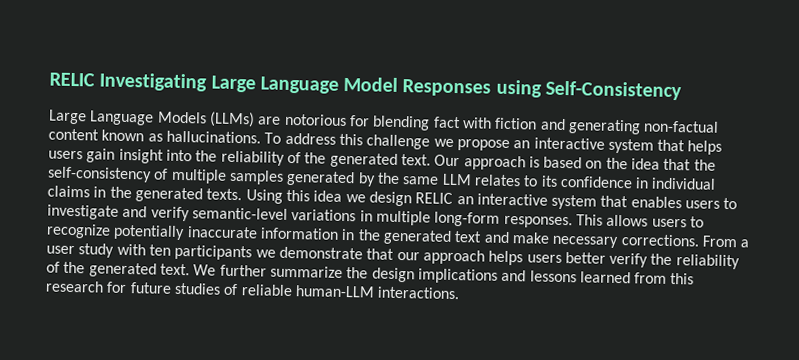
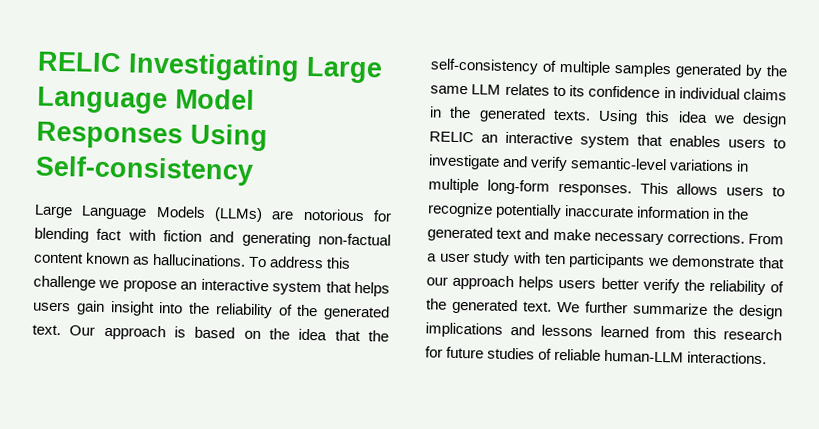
[495,79,682,101] using Self-Consistency -> [190,123,268,152] [35,155,254,186] Using Self-consistency

